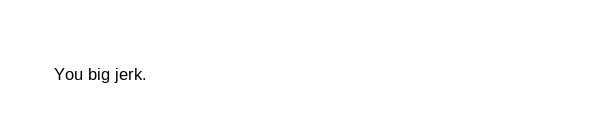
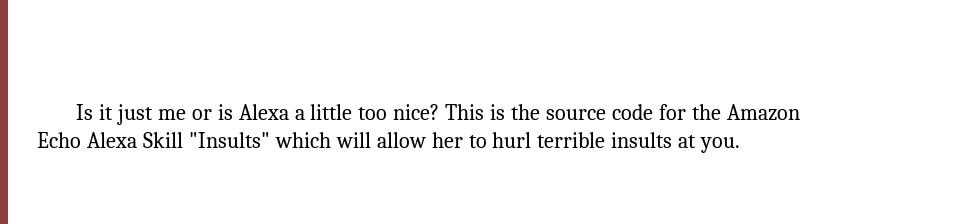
[54,68,147,83] You big jerk. -> [75,104,800,125] [37,132,741,153] Is it just me or is Alexa a little too nice? This is the source code for the Amazon Echo Alexa Skill "Insults" which will allow her to hurl terrible insults at you.

